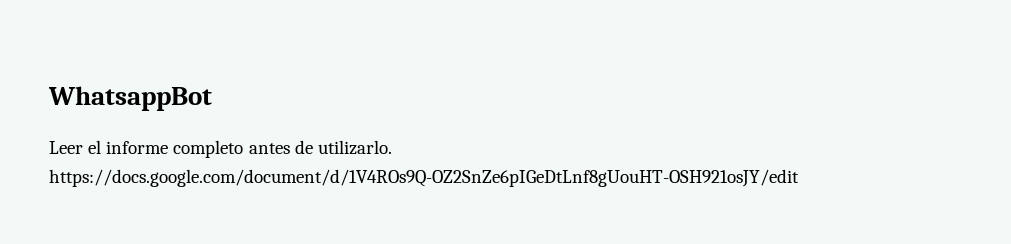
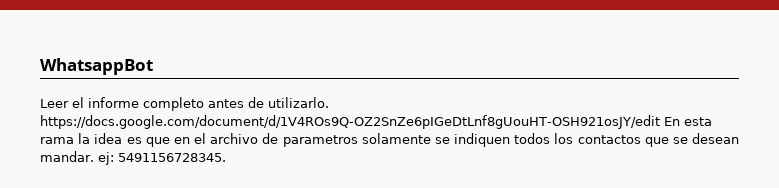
(799, 178) none -> [663,117,712,126] [40,133,739,147] [40,151,226,165] En esta rama la idea es que en el archivo de parametros solamente se indiquen todos los contactos que se desean mandar. ej: 5491156728345.

